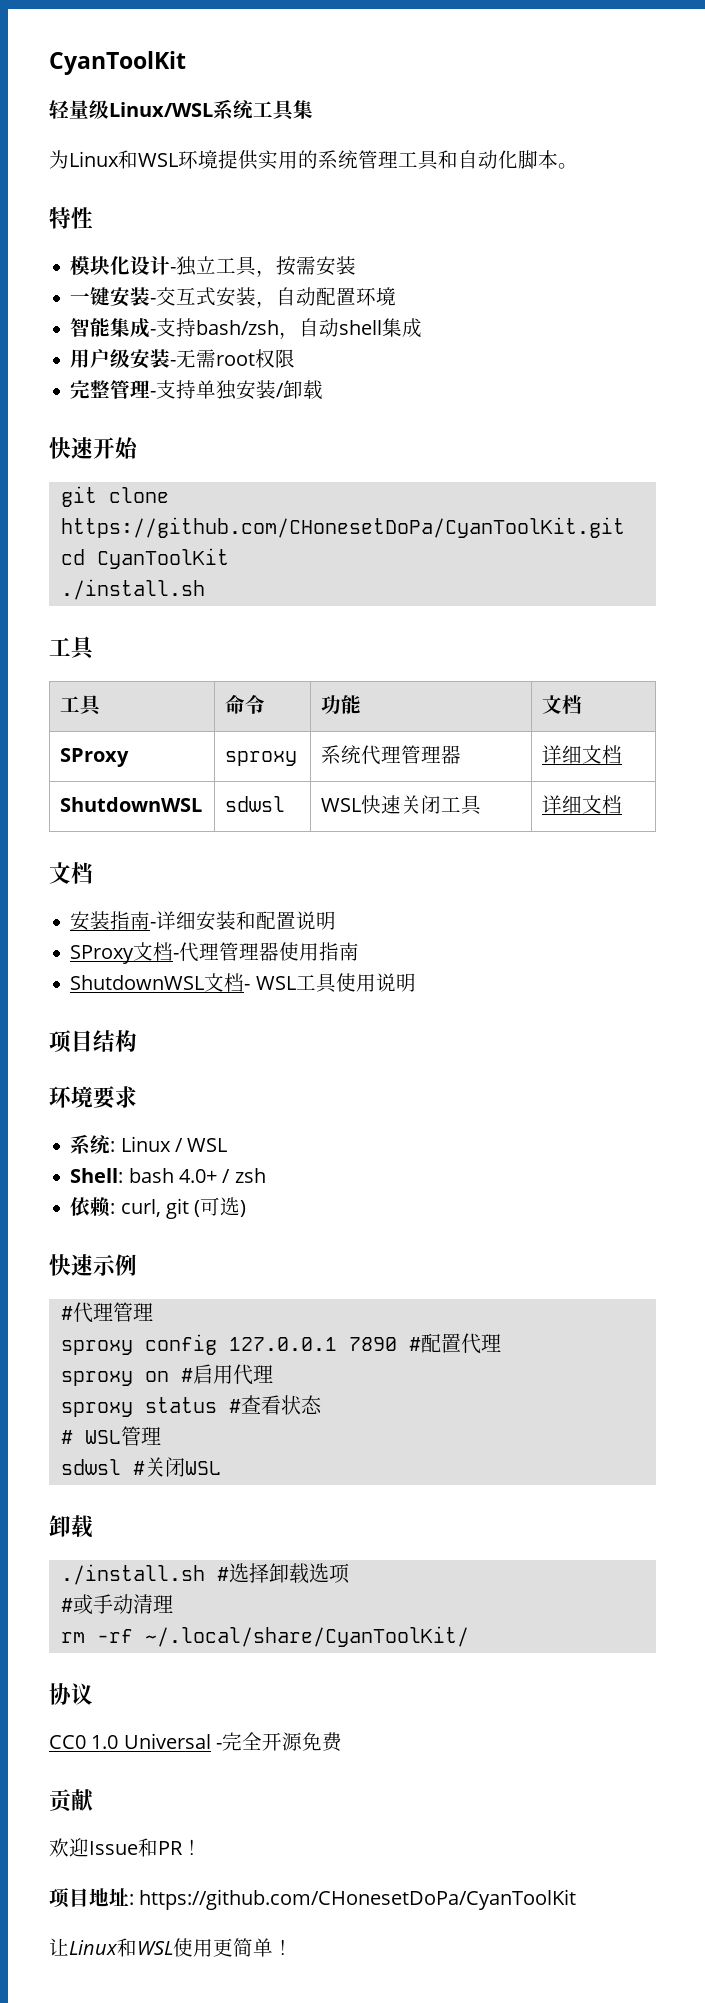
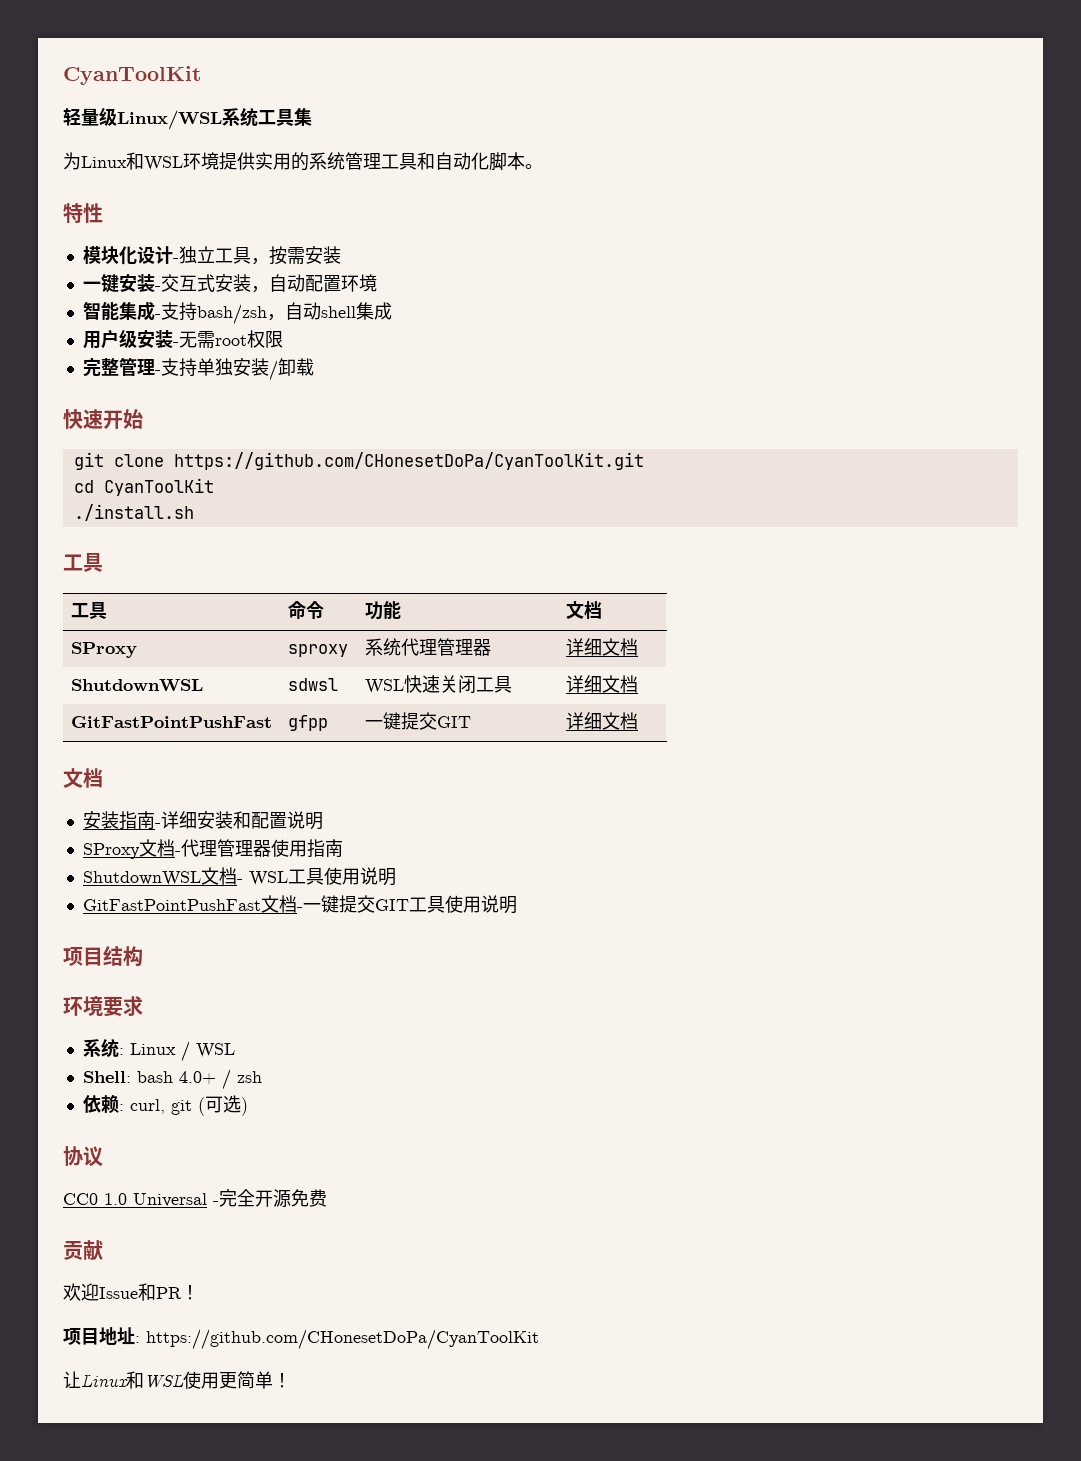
(623, 804) none -> [70,716,272,728] [287,715,328,731] [364,712,471,730] [565,712,638,730] // GitFastPointPushFast | gfpp | 一键提交GIT | 详细文档
(416, 982) none -> [82,895,517,914] // GitFastPointPushFast文档-一键提交GIT工具使用说明
[49,1254,137,1276] [60,1302,153,1323] [60,1333,501,1355] [60,1364,273,1386] [60,1395,322,1417] [60,1426,161,1446] [60,1457,221,1477] [49,1515,93,1538] [60,1563,350,1585] [60,1594,173,1615] [60,1626,469,1647] // 快速示例 // #代理管理 // sproxy config 127.0.0.1 7890 #配置代理 // sproxy on #启用代理 // sproxy status #查看状态 // # WSL管理 // sdwsl #关闭WSL // 卸载 // ./install.sh #选择卸载选项 // #或手动清理 // rm -rf ~/.local/share/CyanToolKit/ -> (248, 1106) none

